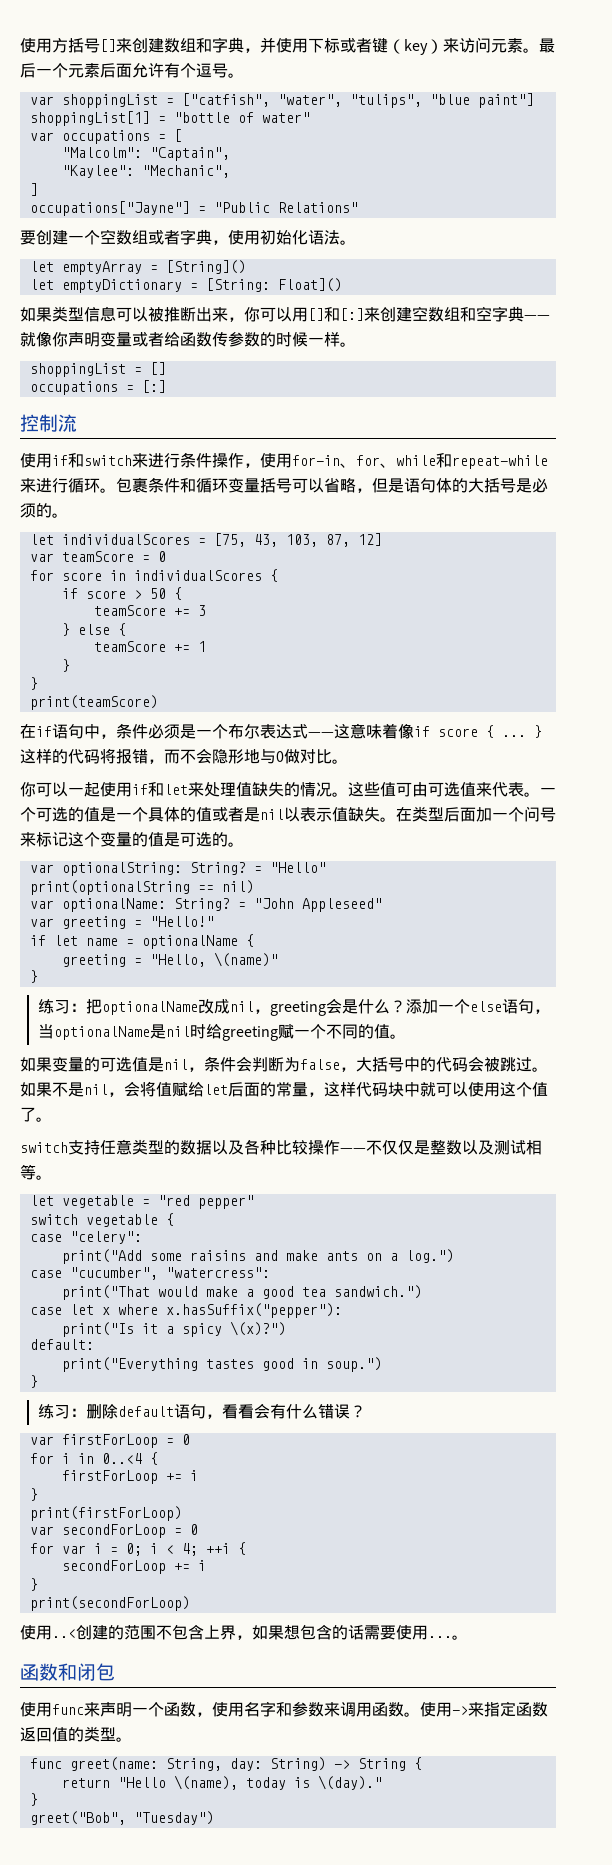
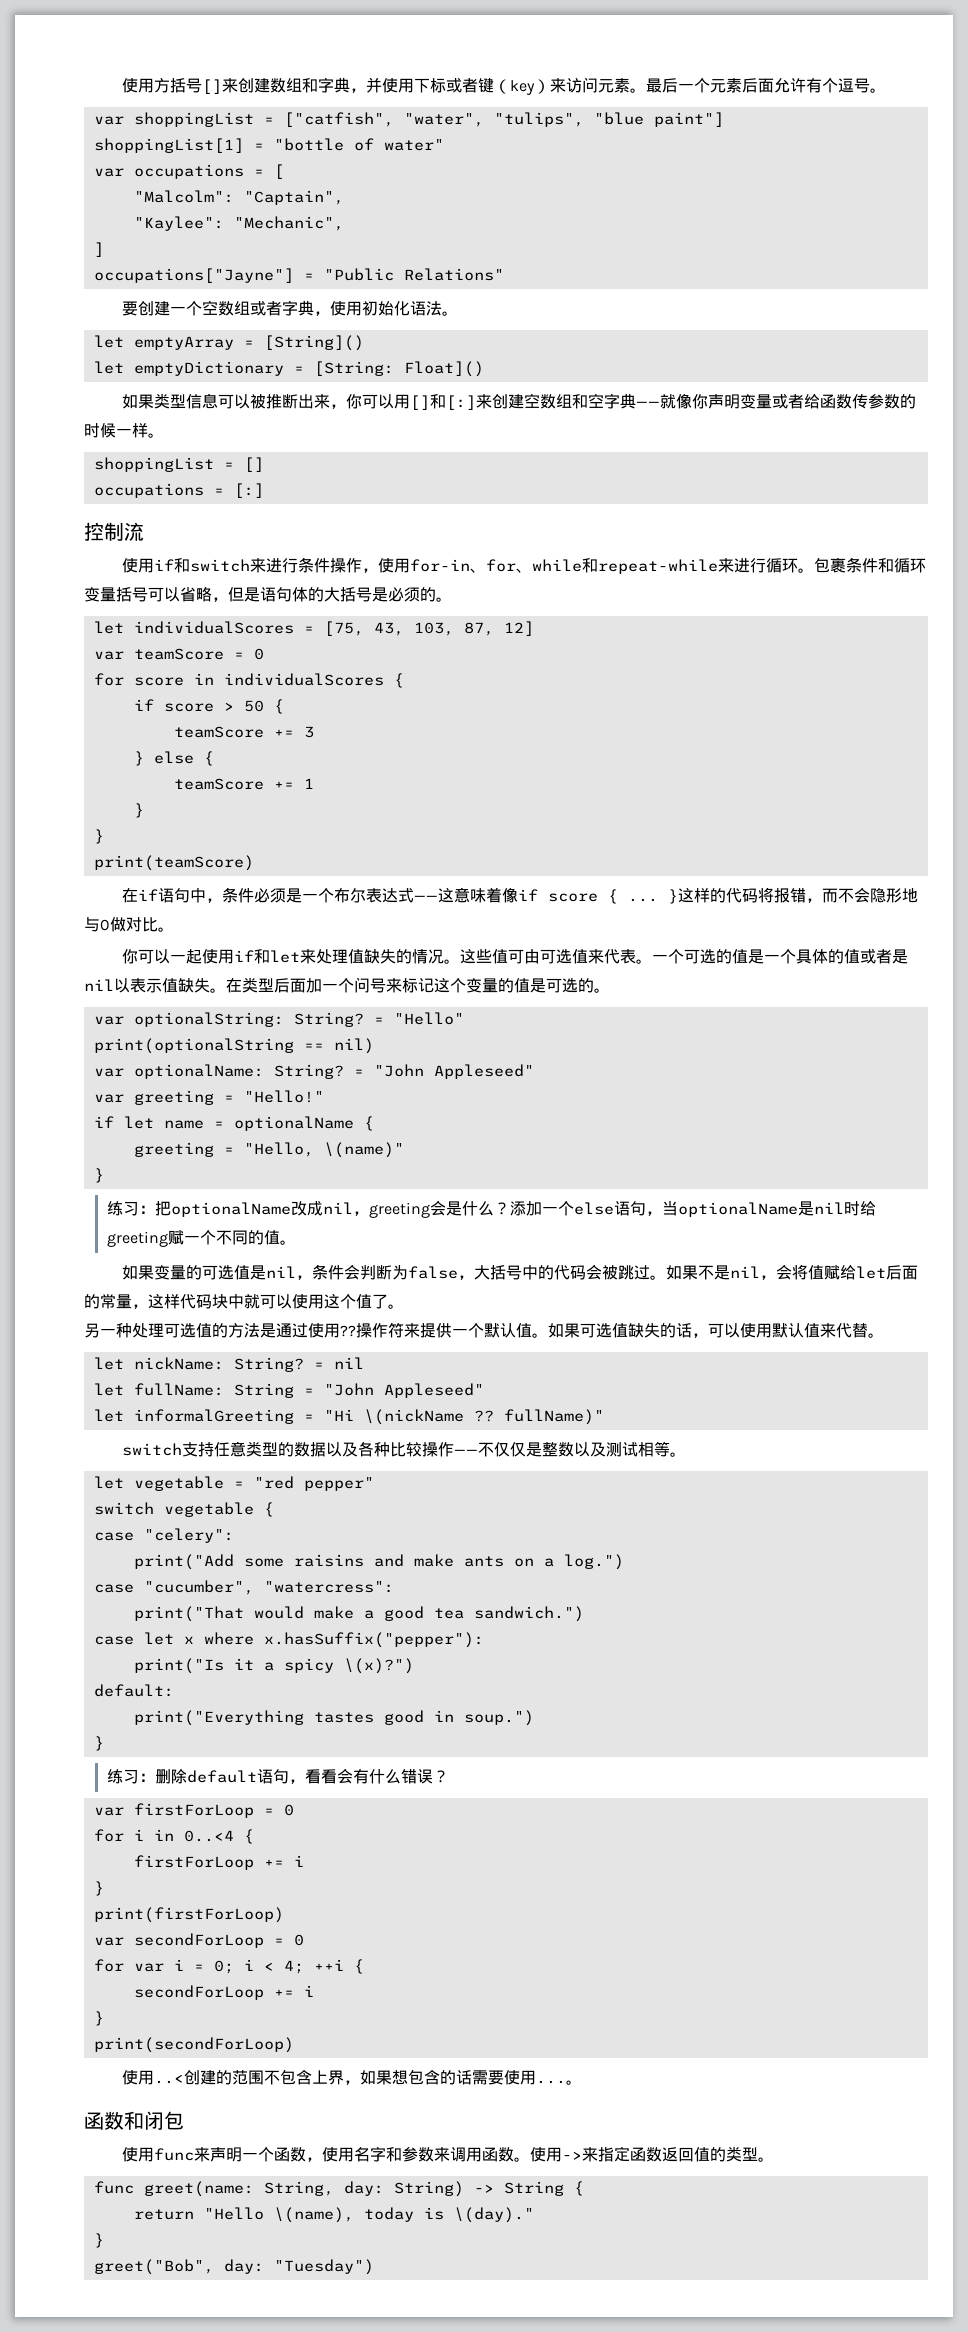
(52, 1119) none -> [84,1322,884,1338] [93,1357,364,1372] [93,1383,484,1398] [93,1409,604,1425] // 另一种处理可选值的方法是通过使用??操作符来提供一个默认值。如果可选值缺失的话，可以使用默认值来代替。 // let nickName: String? = nil // let fullName: String = "John Appleseed" // let informalGreeting = "Hi \(nickName ?? fullName)"
(126, 1818) none -> [223,2259,264,2274] day:

